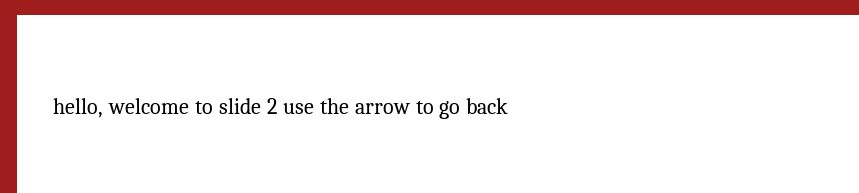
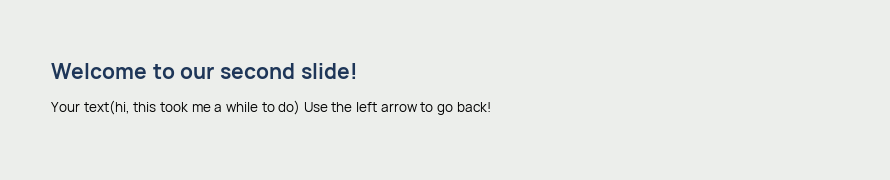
[53,98,349,118] hello, welcome to slide 2 use the -> [51,63,358,79] [51,100,378,115] Welcome to our second slide! // Your text(hi, this took me a while to do) Use the left
[466,98,509,114] back -> [456,102,491,112] back!

